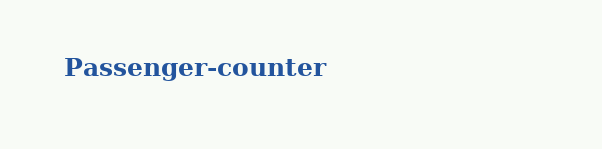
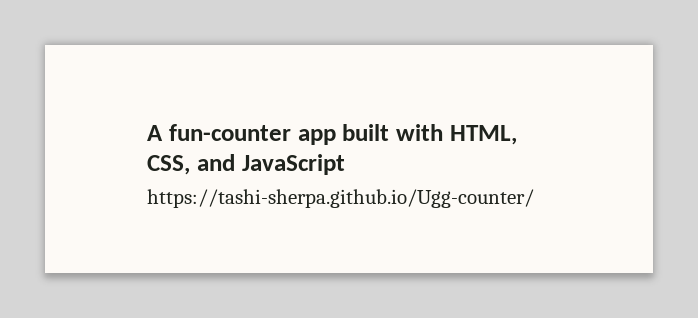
[64,58,327,81] Passenger-counter -> [147,124,517,145] [147,154,345,175] [147,189,534,208] A fun-counter app built with HTML, CSS, and JavaScript // https://tashi-sherpa.github.io/Ugg-counter/

